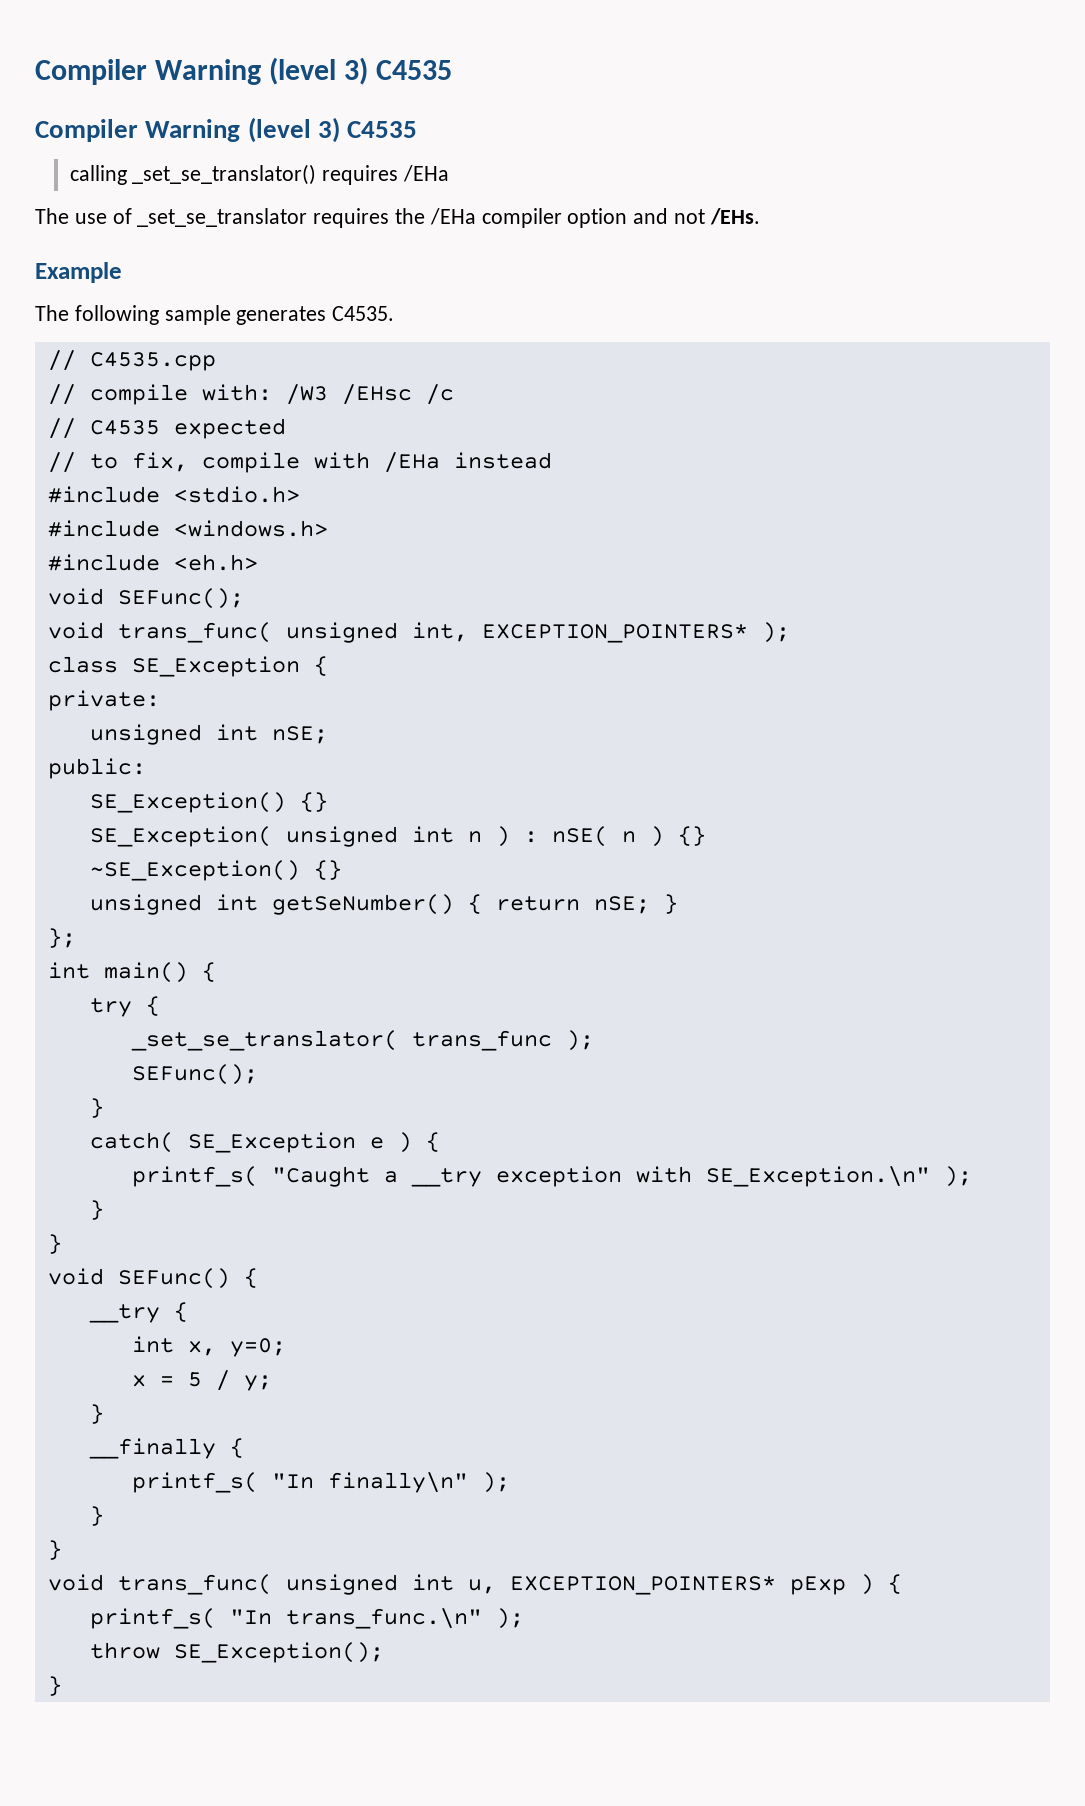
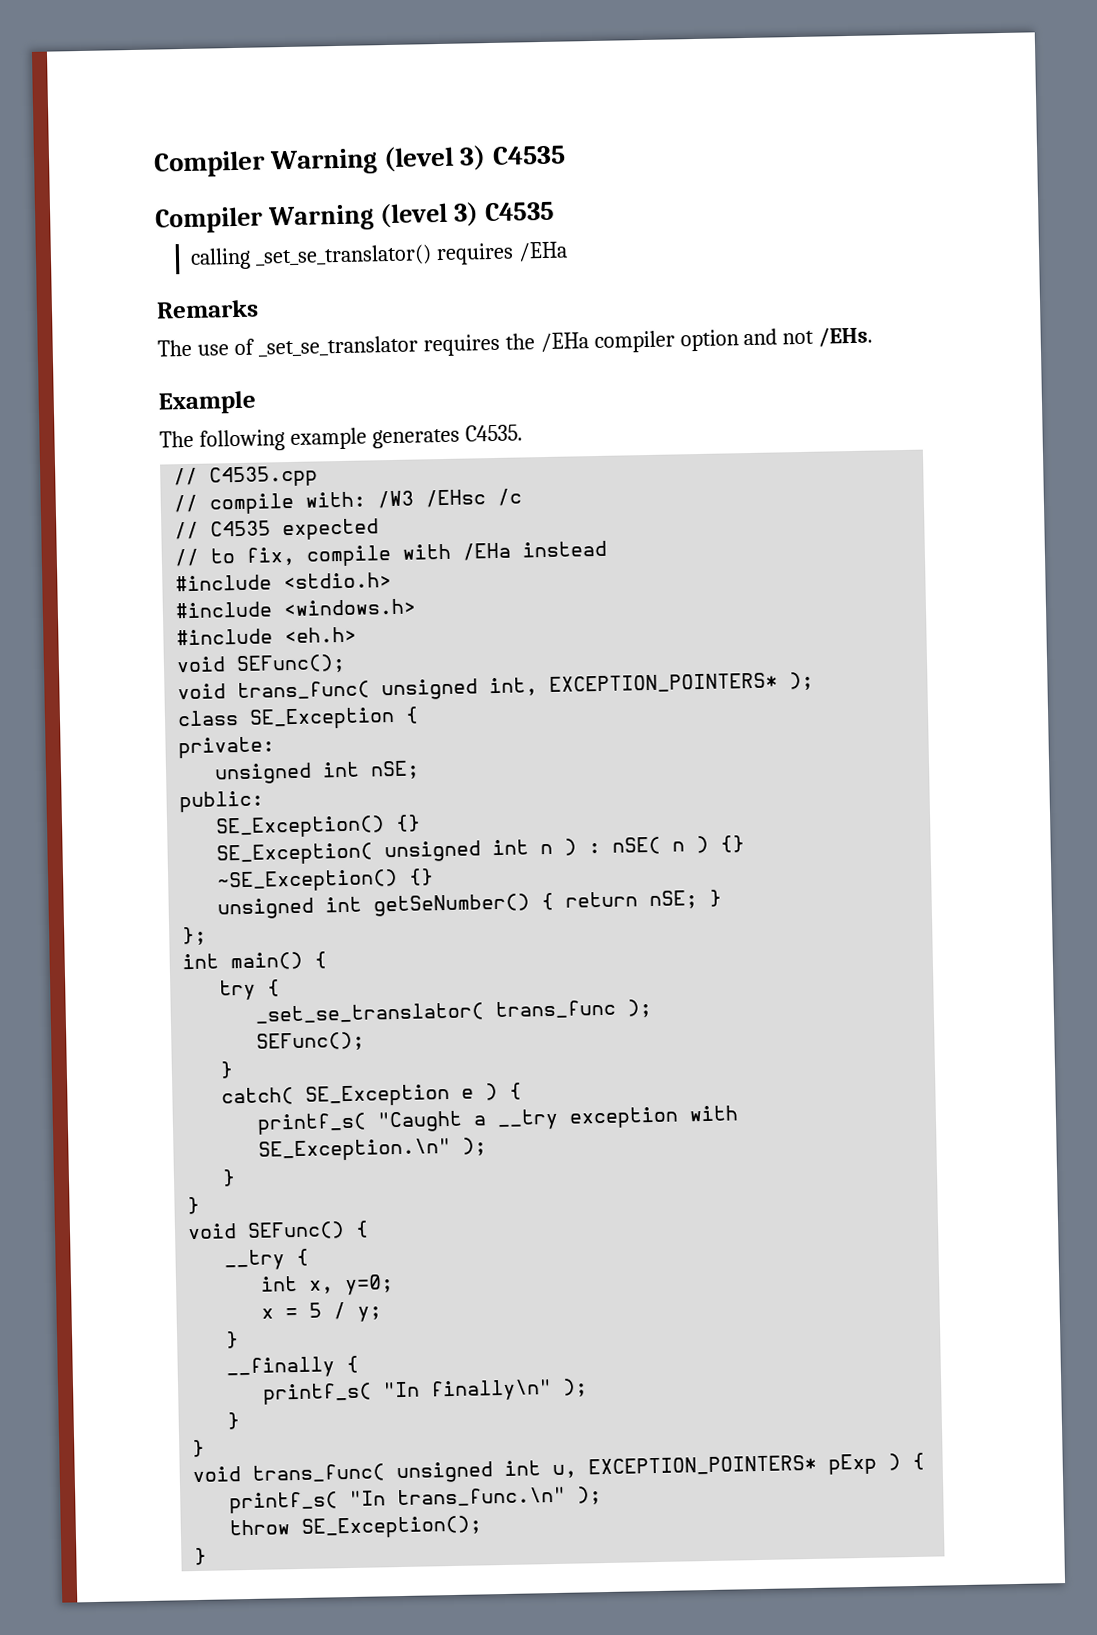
(449, 173) none -> [156,299,259,319] // Remarks
[164,305,231,325] sample -> [289,427,367,450] example

